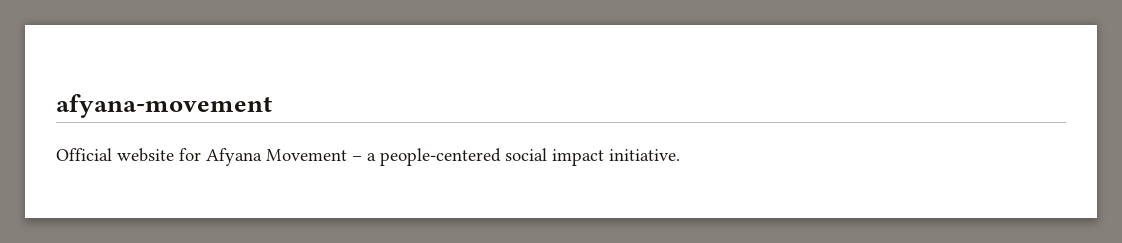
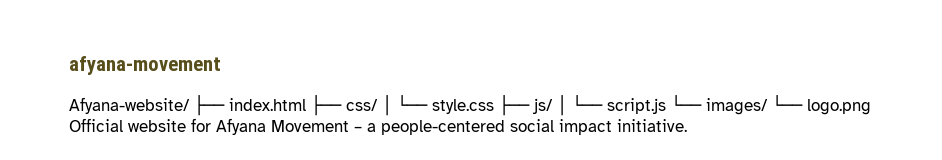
(272, 106) none -> [69,95,871,116] Afyana-website/ ├── index.html ├── css/ │ └── style.css ├── js/ │ └── script.js └── images/ └── logo.png

